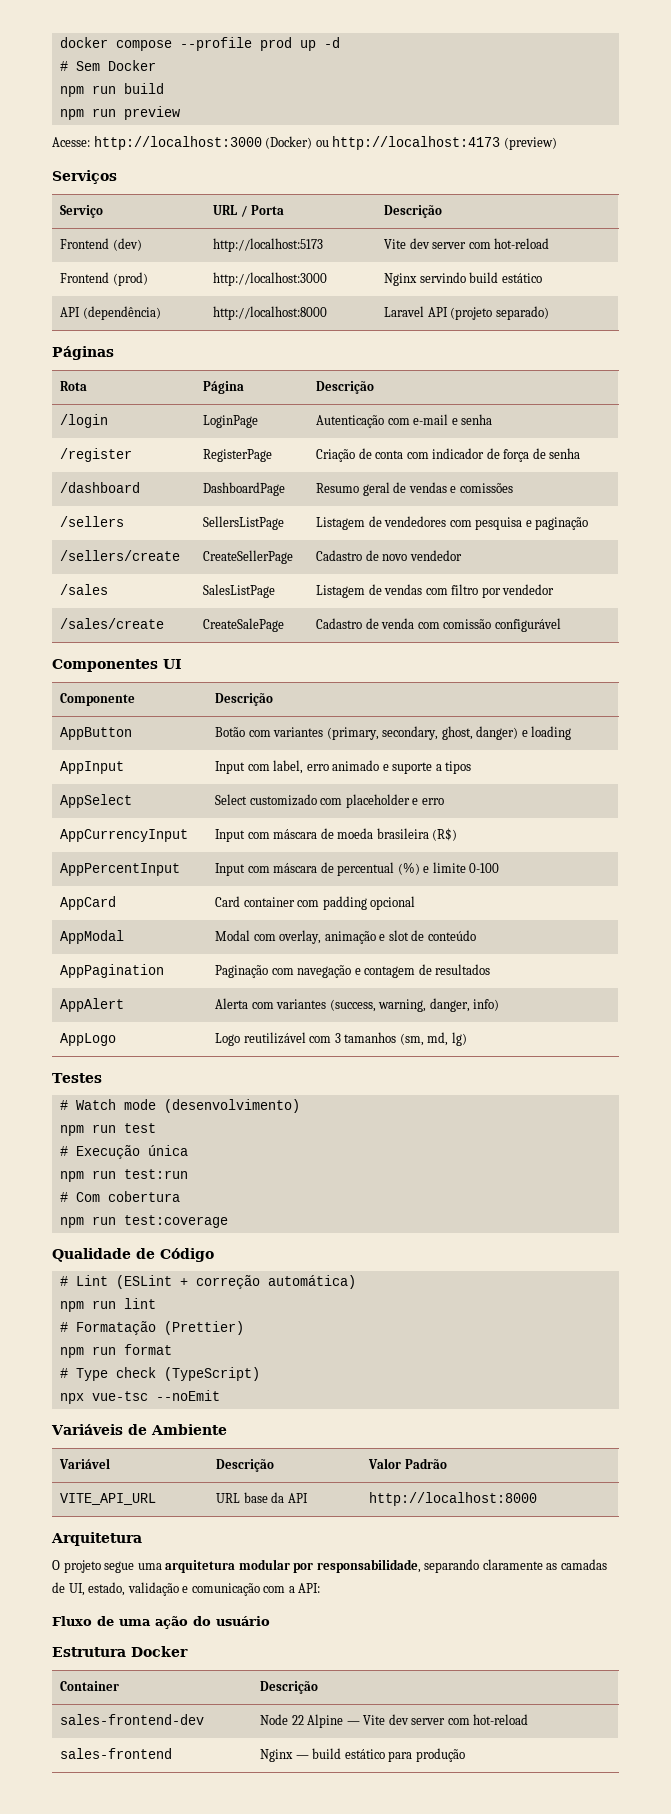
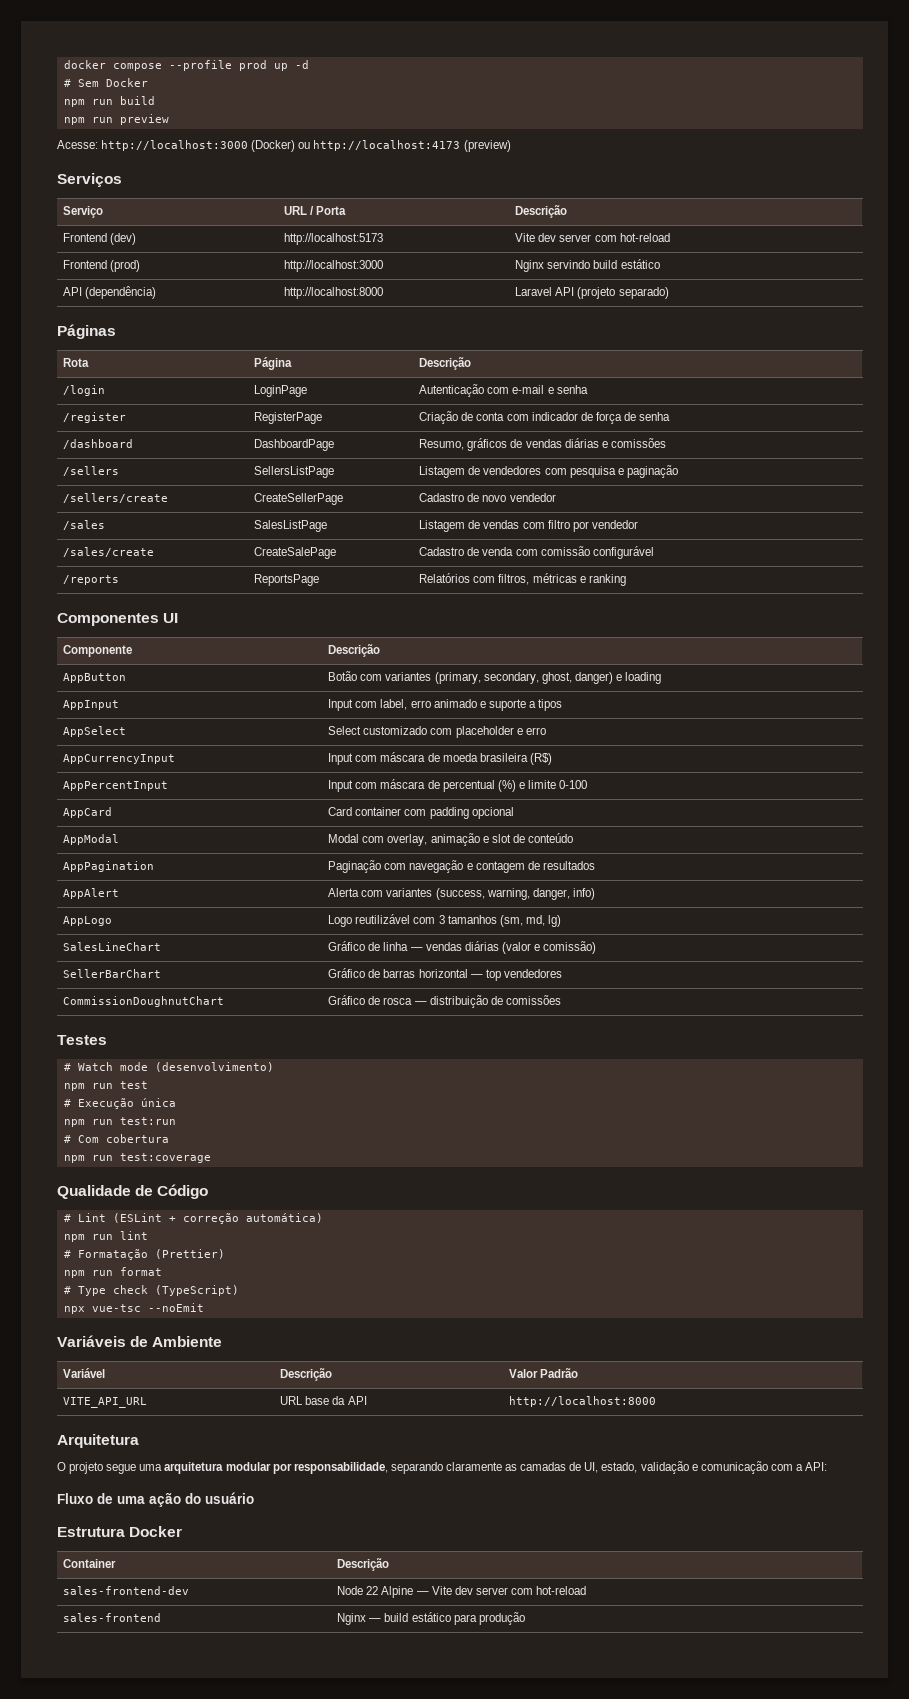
[316,482,447,496] Resumo geral de vendas -> [419,438,599,451] Resumo, gráficos de vendas diárias
(561, 625) none -> [63,575,120,585] [254,574,320,586] [419,573,626,586] // /reports | ReportsPage | Relatórios com filtros, métricas e ranking
(467, 1039) none -> [63,942,162,951] [328,941,597,954] [63,969,162,978] [328,968,562,981] [63,996,225,1007] [328,995,561,1008] // SalesLineChart | Gráfico de linha — vendas diárias (valor e comissão) // SellerBarChart | Gráfico de barras horizontal — top vendedores // CommissionDoughnutChart | Gráfico de rosca — distribuição de comissões

